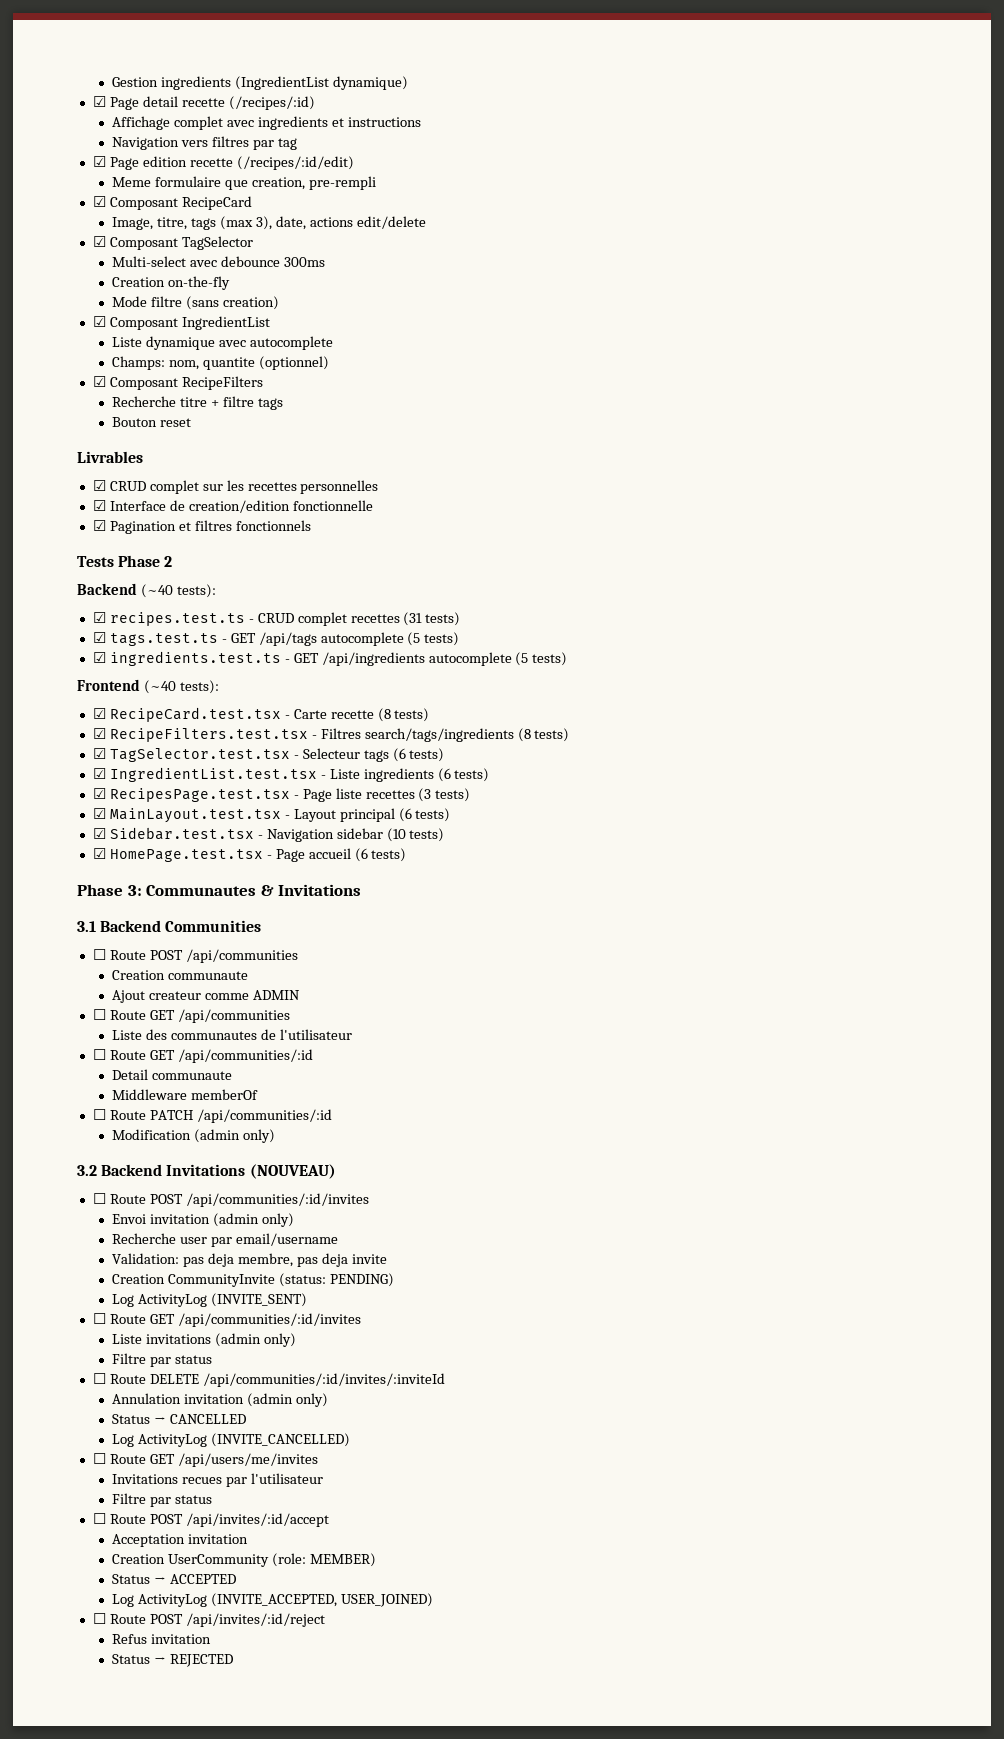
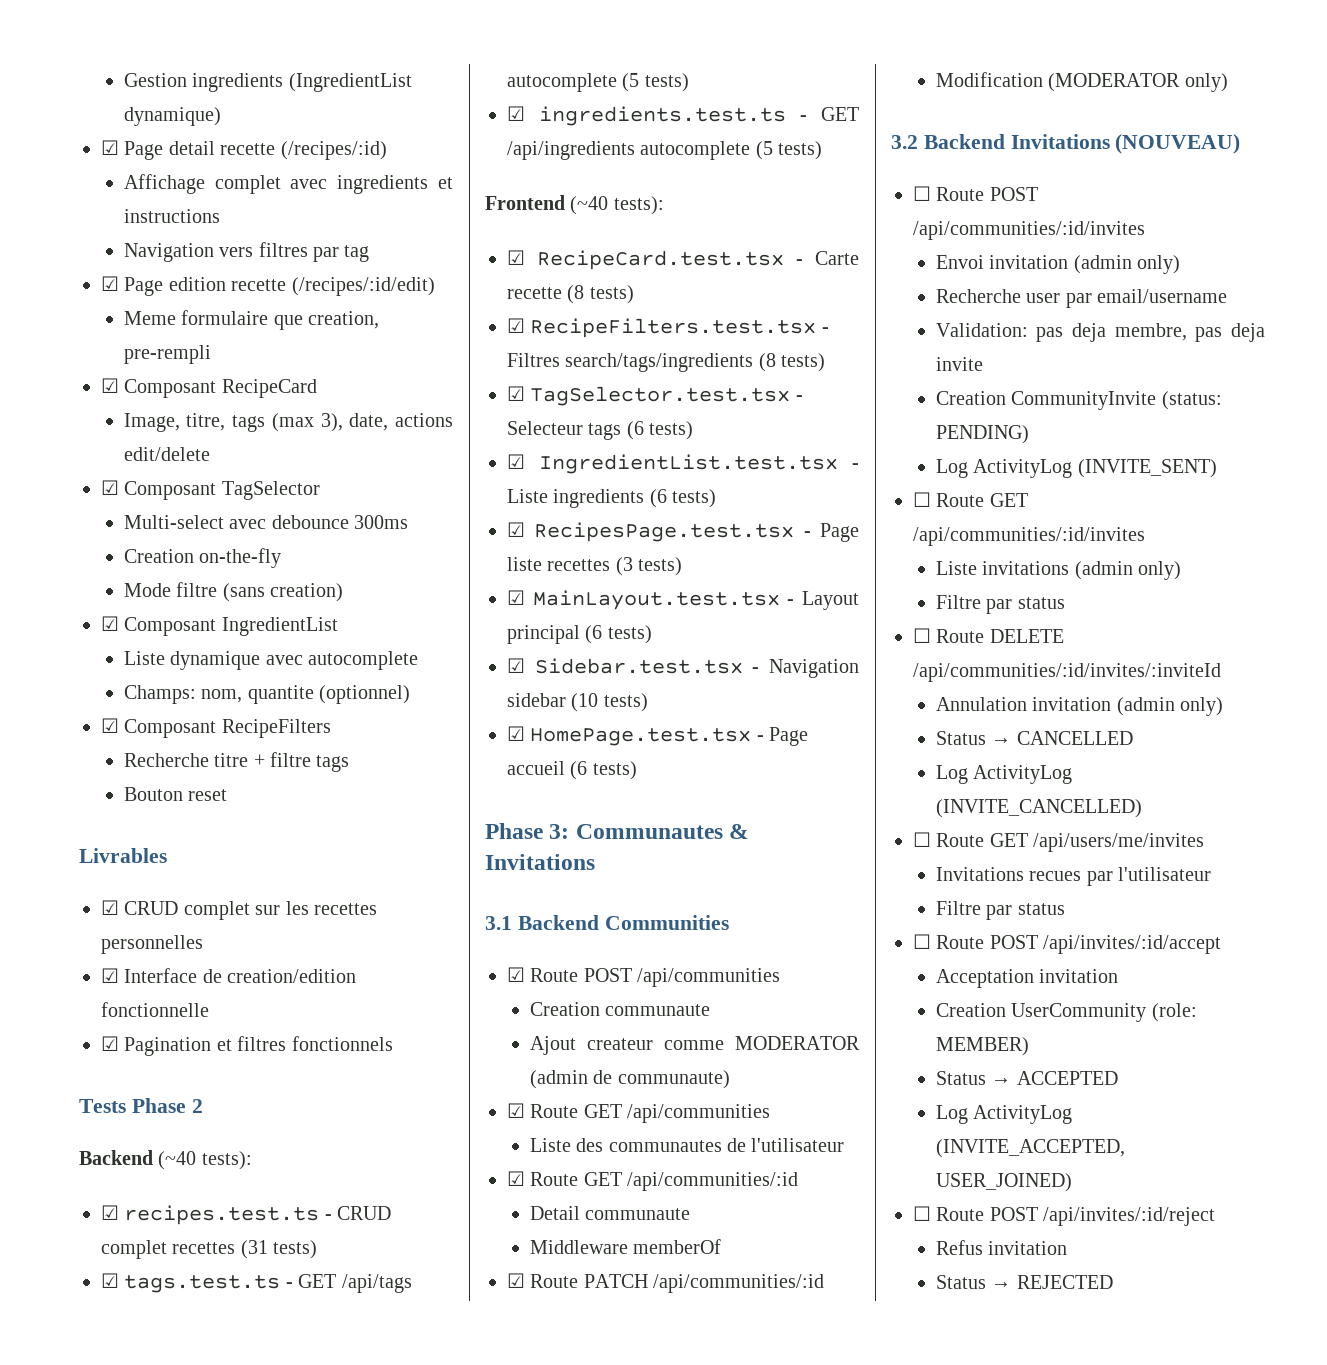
[92,949,106,960] ☐ -> [507,967,525,982] ☑
[252,990,300,1000] [92,1009,106,1020] ADMIN // ☐ -> [734,1036,860,1050] [529,1070,730,1089] [507,1103,525,1118] MODERATOR (admin de communaute) // ☑
[92,1049,106,1060] ☐ -> [507,1171,525,1186] ☑
[92,1109,106,1120] ☐ -> [507,1273,525,1288] ☑
[194,1129,241,1143] (admin -> [1048,73,1181,92] (MODERATOR

